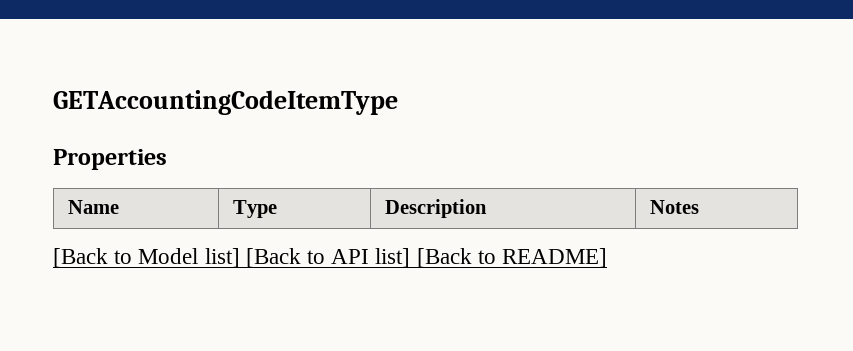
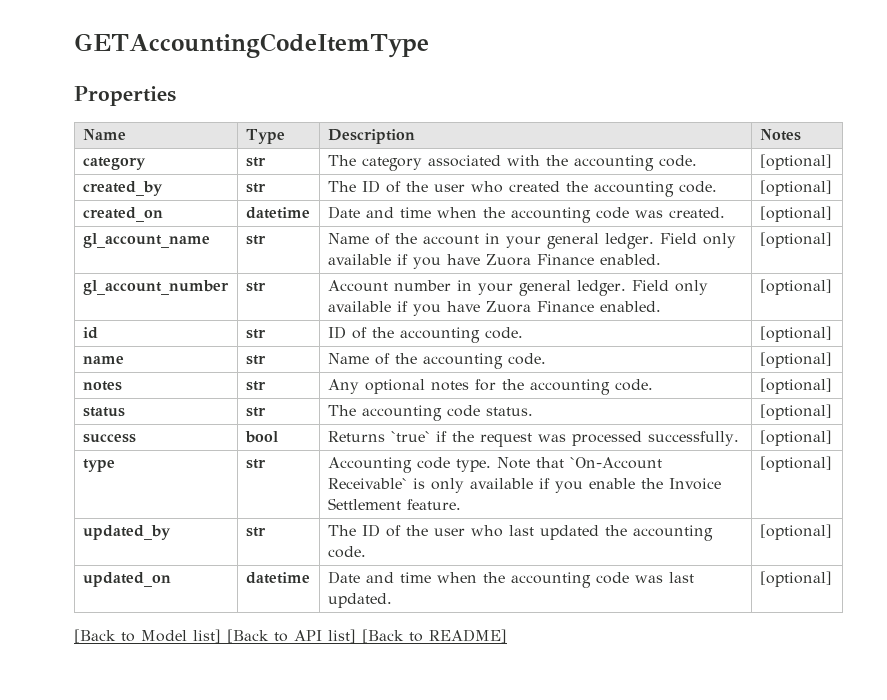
(700, 207) none -> [82,157,146,170] [245,157,266,167] [327,155,697,171] [759,154,832,170] [82,181,163,196] [245,183,266,193] [327,180,717,197] [759,180,832,196] [82,207,163,222] [245,207,310,219] [327,206,725,223] [759,206,832,222] [82,233,210,248] [245,235,266,245] [327,233,736,249] [327,254,661,269] [759,232,832,248] [82,280,229,295] [245,282,266,292] [327,280,708,296] [327,301,661,316] [759,279,832,295] [82,327,98,339] [245,329,266,339] [327,326,523,343] [759,326,832,342] [82,356,124,364] [245,355,266,365] [327,353,546,369] [759,352,832,368] [82,381,122,391] [245,381,266,391] [327,379,653,395] [759,378,832,394] [82,407,125,417] [245,407,266,417] [327,405,533,421] [759,404,832,420] [82,434,136,443] [244,431,278,443] [327,431,739,447] [759,430,832,446] [82,459,115,472] [245,459,266,469] [327,457,662,473] [327,478,721,493] [327,498,461,510] [759,456,832,472] [82,525,171,540] [245,527,266,537] [327,524,713,541] [327,546,366,558] [759,524,832,540] [82,572,171,587] [245,572,310,584] [327,571,694,588] [327,593,392,608] [759,571,832,587] // category | str | The category associated with the accounting code. | [optional] // created_by | str | The ID of the user who created the accounting code. | [optional] // created_on | datetime | Date and time when the accounting code was created. | [optional] // gl_account_name | str | Name of the account in your general ledger. Field only available if you have Zuora Finance enabled. | [optional] // gl_account_number | str | Account number in your general ledger. Field only available if you have Zuora Finance enabled. | [optional] // id | str | ID of the accounting code. | [optional] // name | str | Name of the accounting code. | [optional] // notes | str | Any optional notes for the accounting code. | [optional] // status | str | The accounting code status. | [optional] // success | bool | Returns `true` if the request was processed successfully. | [optional] // type | str | Accounting code type. Note that `On-Account Receivable` is only available if you enable the Invoice Settlement feature. | [optional] // updated_by | str | The ID of the user who last updated the accounting code. | [optional] // updated_on | datetime | Date and time when the accounting code was last updated. | [optional]

